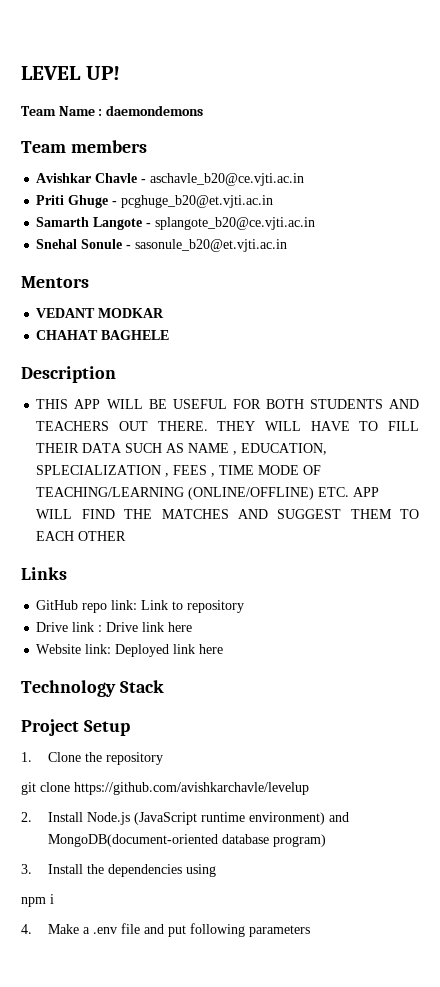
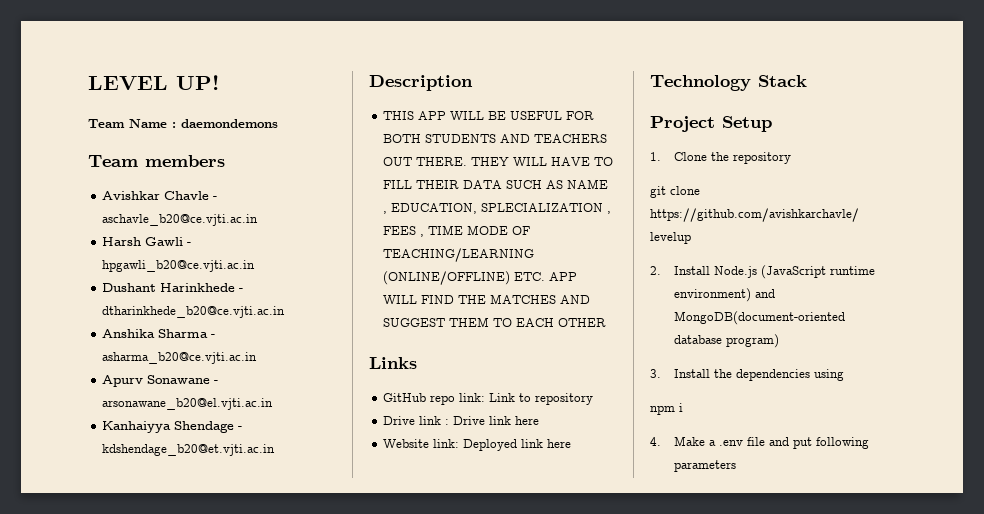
[36,195,274,208] [36,217,316,230] [36,239,288,252] [21,276,89,288] [36,308,165,318] [36,330,170,340] Priti Ghuge - pcghuge_b20@et.vjti.ac.in // Samarth Langote - splangote_b20@ce.vjti.ac.in // Snehal Sonule - sasonule_b20@et.vjti.ac.in // Mentors // VEDANT MODKAR // CHAHAT BAGHELE -> [102,237,192,246] [102,260,256,272] [102,283,244,292] [102,306,286,318] [102,329,216,338] [102,352,258,364] [102,375,219,387] [102,398,274,410] [102,421,243,433] [102,444,276,456] Harsh Gawli - hpgawli_b20@ce.vjti.ac.in // Dushant Harinkhede - dtharinkhede_b20@ce.vjti.ac.in // Anshika Sharma - asharma_b20@ce.vjti.ac.in // Apurv Sonawane - arsonawane_b20@el.vjti.ac.in // Kanhaiyya Shendage - kdshendage_b20@et.vjti.ac.in

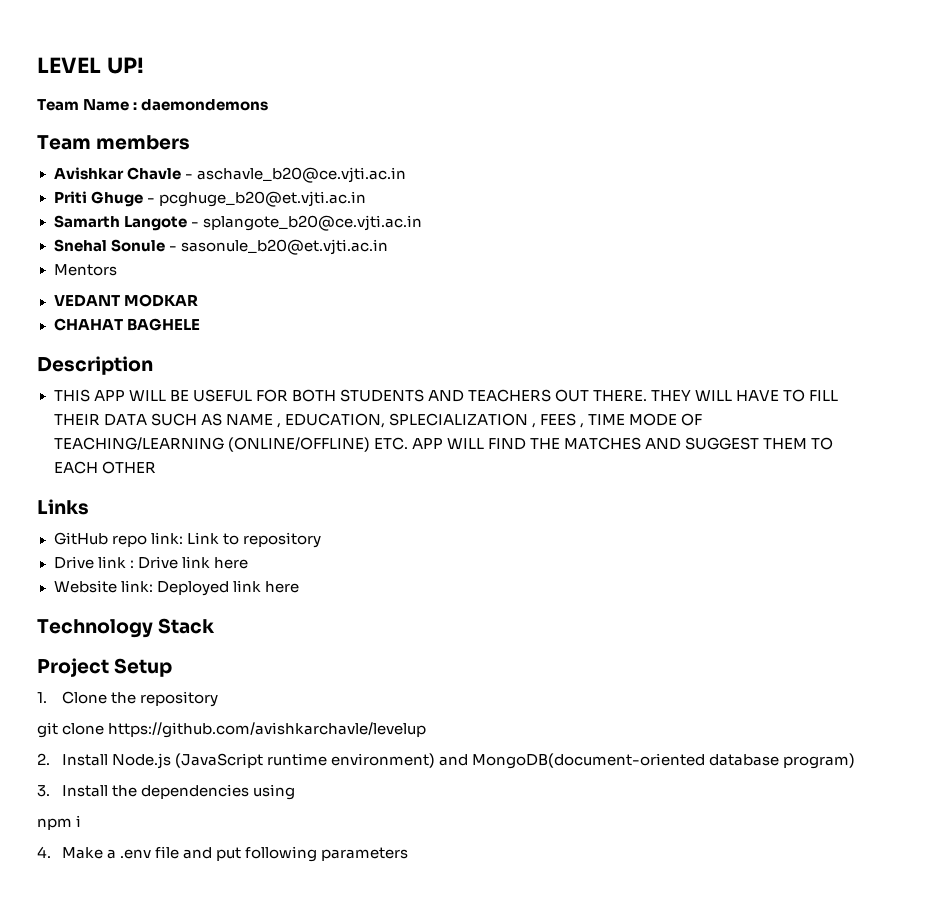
[102,237,192,246] [102,260,256,272] [102,283,244,292] [102,306,286,318] [102,329,216,338] [102,352,258,364] [102,375,219,387] [102,398,274,410] [102,421,243,433] [102,444,276,456] Harsh Gawli - hpgawli_b20@ce.vjti.ac.in // Dushant Harinkhede - dtharinkhede_b20@ce.vjti.ac.in // Anshika Sharma - asharma_b20@ce.vjti.ac.in // Apurv Sonawane - arsonawane_b20@el.vjti.ac.in // Kanhaiyya Shendage - kdshendage_b20@et.vjti.ac.in -> [53,191,366,207] [53,215,422,231] [53,239,388,255] [53,264,117,276] [53,294,198,307] [53,318,200,331] Priti Ghuge - pcghuge_b20@et.vjti.ac.in // Samarth Langote - splangote_b20@ce.vjti.ac.in // Snehal Sonule - sasonule_b20@et.vjti.ac.in // Mentors // VEDANT MODKAR // CHAHAT BAGHELE

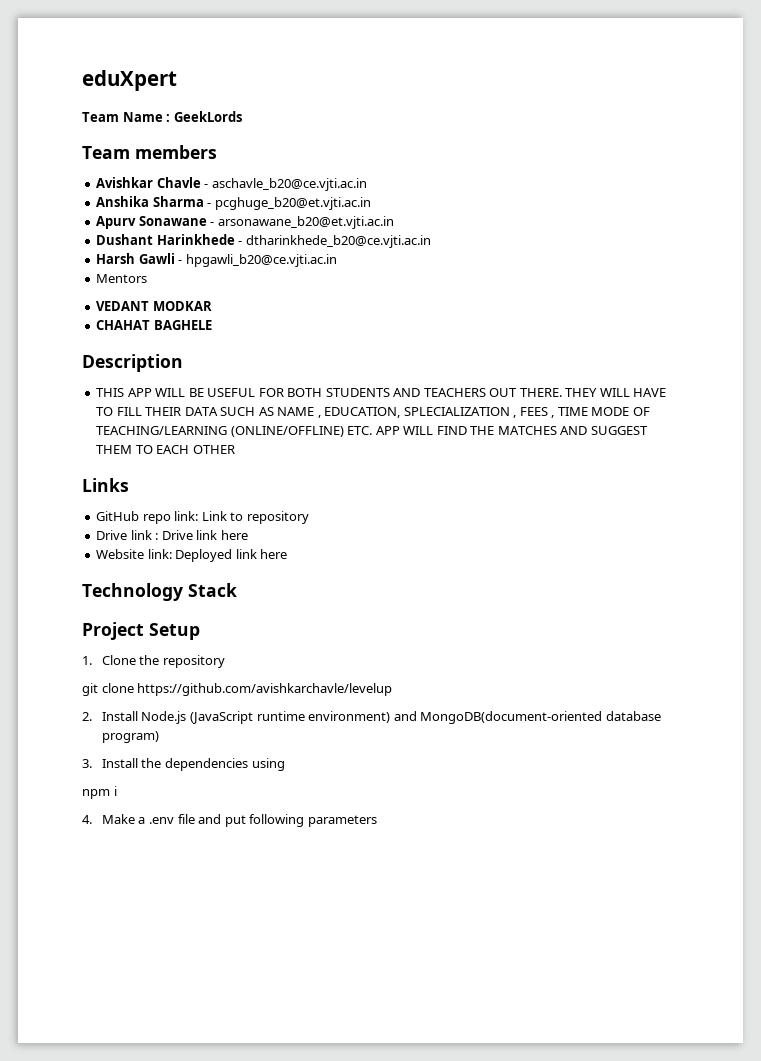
[37,57,144,74] LEVEL UP! -> [82,70,177,91] eduXpert
[141,99,269,111] daemondemons -> [173,111,242,122] GeekLords
[53,191,143,207] Priti Ghuge -> [96,196,204,207] Anshika Sharma
[53,215,422,231] [53,239,388,255] Samarth Langote - splangote_b20@ce.vjti.ac.in // Snehal Sonule - sasonule_b20@et.vjti.ac.in -> [96,216,394,229] [96,234,431,248] [96,253,337,267] Apurv Sonawane - arsonawane_b20@et.vjti.ac.in // Dushant Harinkhede - dtharinkhede_b20@ce.vjti.ac.in // Harsh Gawli - hpgawli_b20@ce.vjti.ac.in

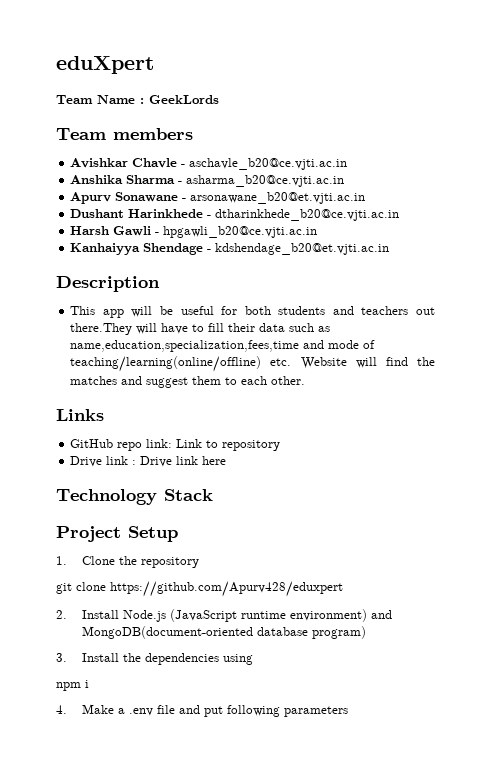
[214,197,371,210] pcghuge_b20@et.vjti.ac.in -> [186,175,345,187] asharma_b20@ce.vjti.ac.in
[96,274,148,283] [96,301,212,311] [96,320,212,330] [82,354,183,372] [96,388,667,397] [96,407,650,418] [96,426,648,437] [96,445,235,454] Mentors // VEDANT MODKAR // CHAHAT BAGHELE // Description // THIS APP WILL BE USEFUL FOR BOTH STUDENTS AND TEACHERS OUT THERE. THEY WILL HAVE TO FILL THEIR DATA SUCH AS NAME , EDUCATION, SPLECIALIZATION , FEES , TIME MODE OF TEACHING/LEARNING (ONLINE/OFFLINE) ETC. APP WILL FIND THE MATCHES AND SUGGEST THEM TO EACH OTHER -> [70,243,390,255] [56,276,160,292] [70,306,435,318] [70,323,331,335] [70,340,376,352] [70,356,435,372] [70,376,306,388] Kanhaiyya Shendage - kdshendage_b20@et.vjti.ac.in // Description // This app will be useful for both students and teachers out there.They will have to fill their data such as name,education,specialization,fees,time and mode of teaching/learning(online/offline) etc. Website will find the matches and suggest them to each other.
[96,549,288,562] // Website link: Deployed link here -> (227, 460) none
[137,683,393,696] https://github.com/avishkarchavle/levelup -> [110,581,343,597] https://github.com/Apurv428/eduxpert

